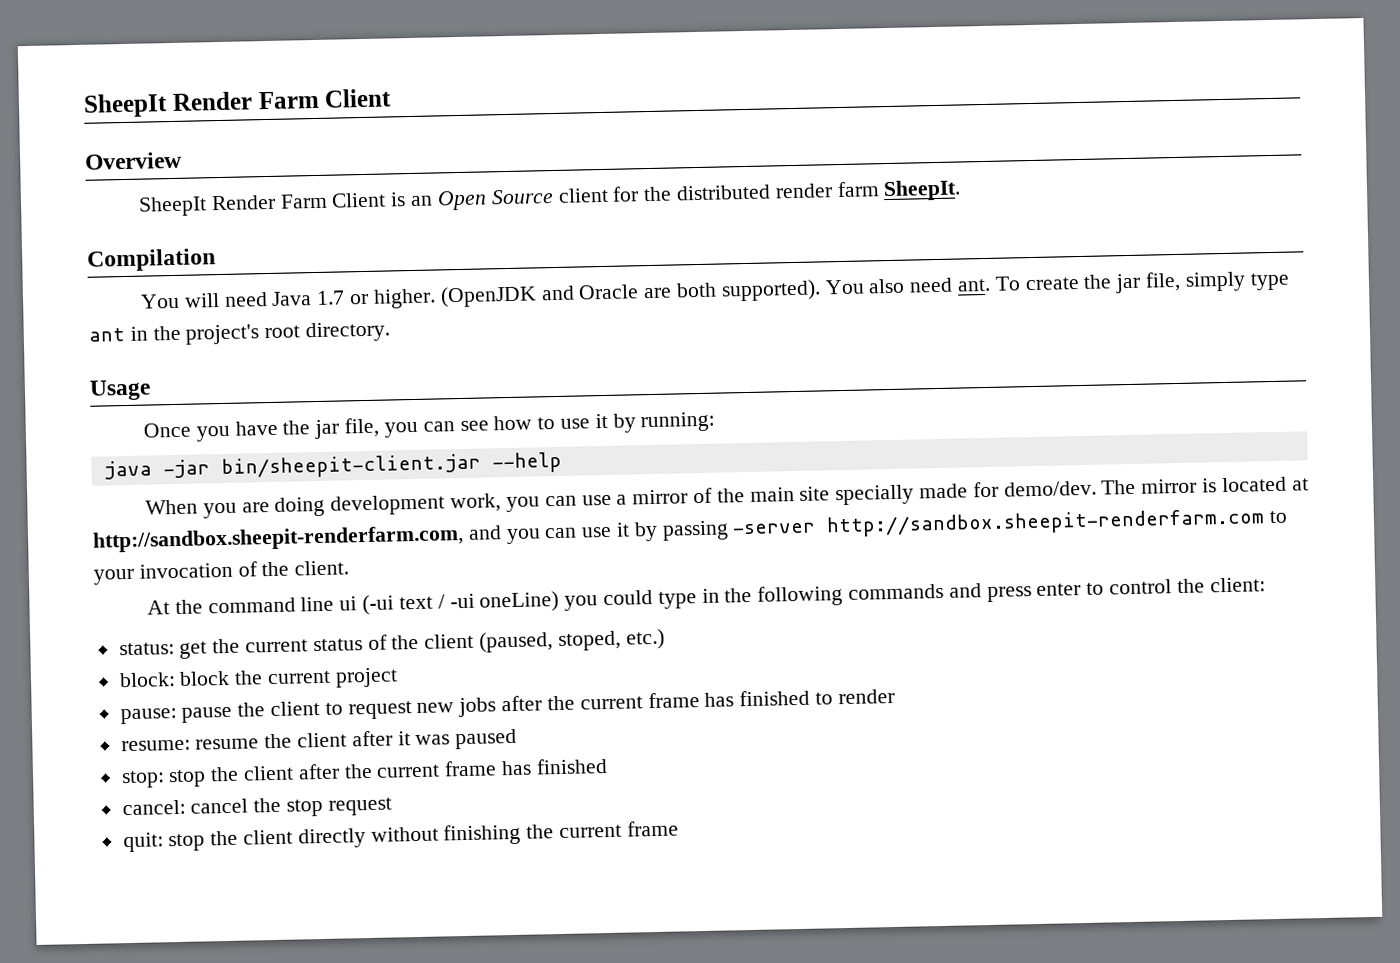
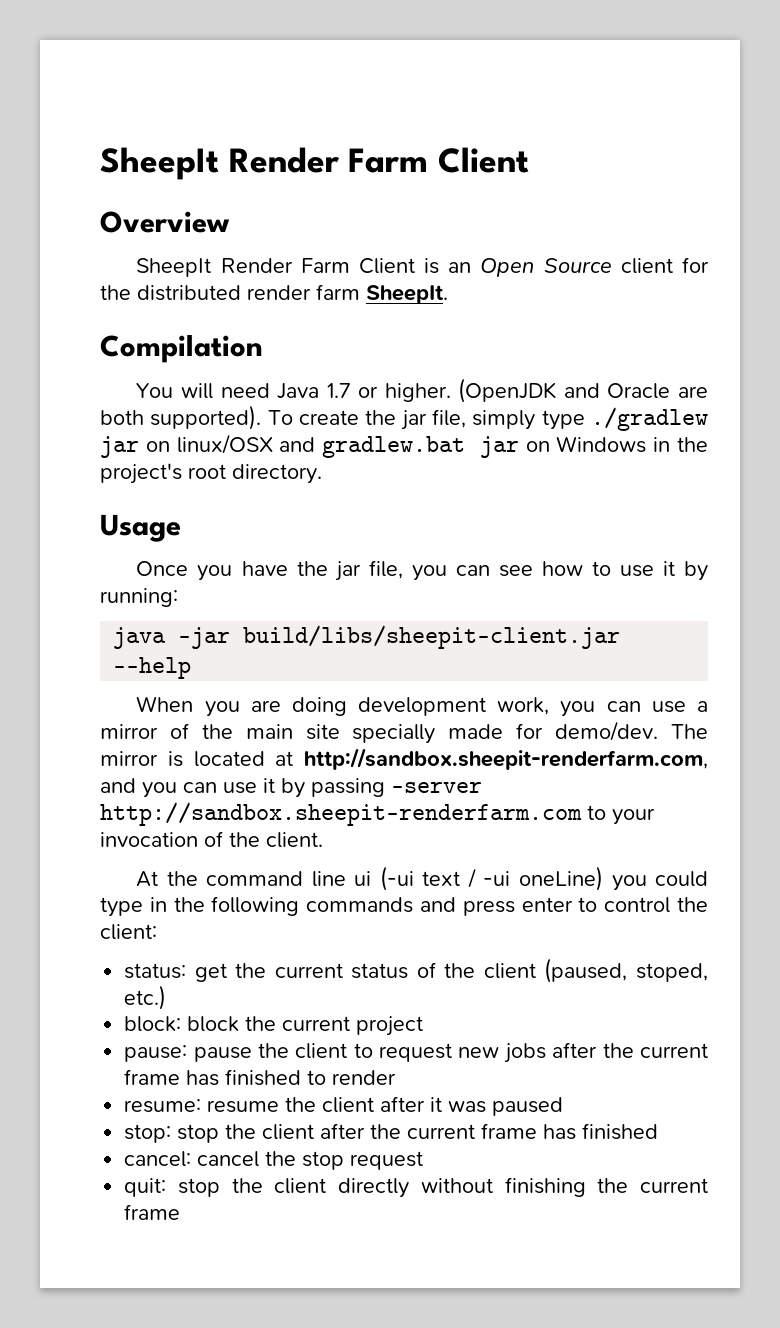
[824,277,991,295] You also need ant. -> (262, 417) none
[88,328,125,342] ant -> [590,407,708,431] [100,434,647,458] ./gradlew jar on linux/OSX and gradlew.bat jar on Windows
[220,453,481,480] bin/sheepit-client.jar -> [243,625,621,649] build/libs/sheepit-client.jar

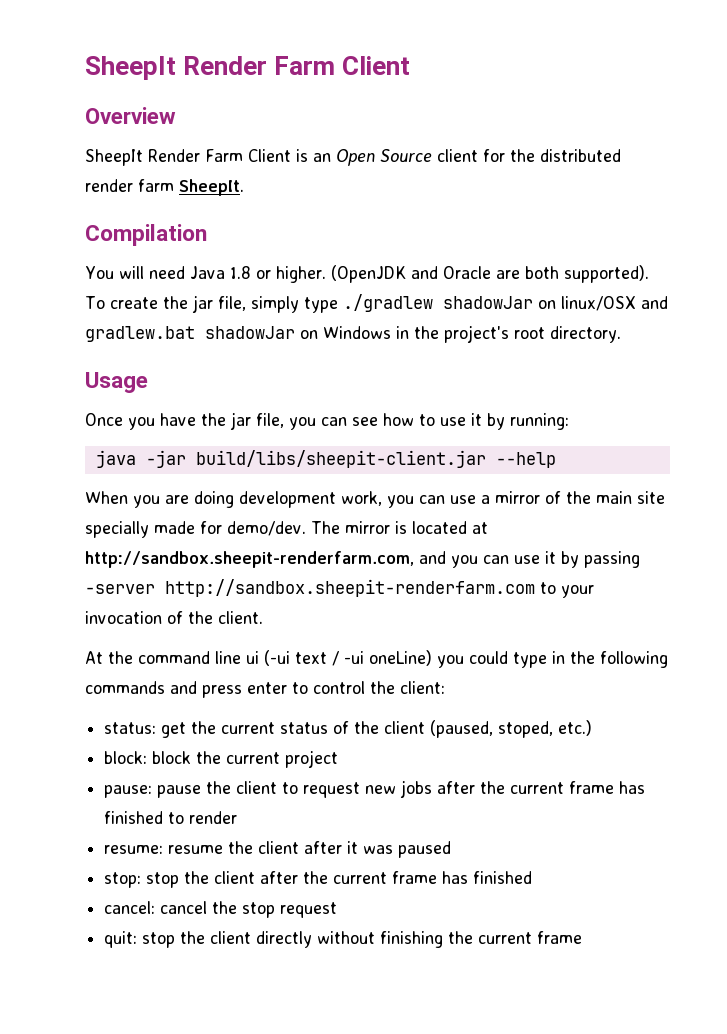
[326,383,351,398] 1.7 -> [229,266,251,279] 1.8
[100,436,139,458] jar -> [442,296,533,309] shadowJar
[479,436,519,458] jar -> [205,326,295,339] shadowJar

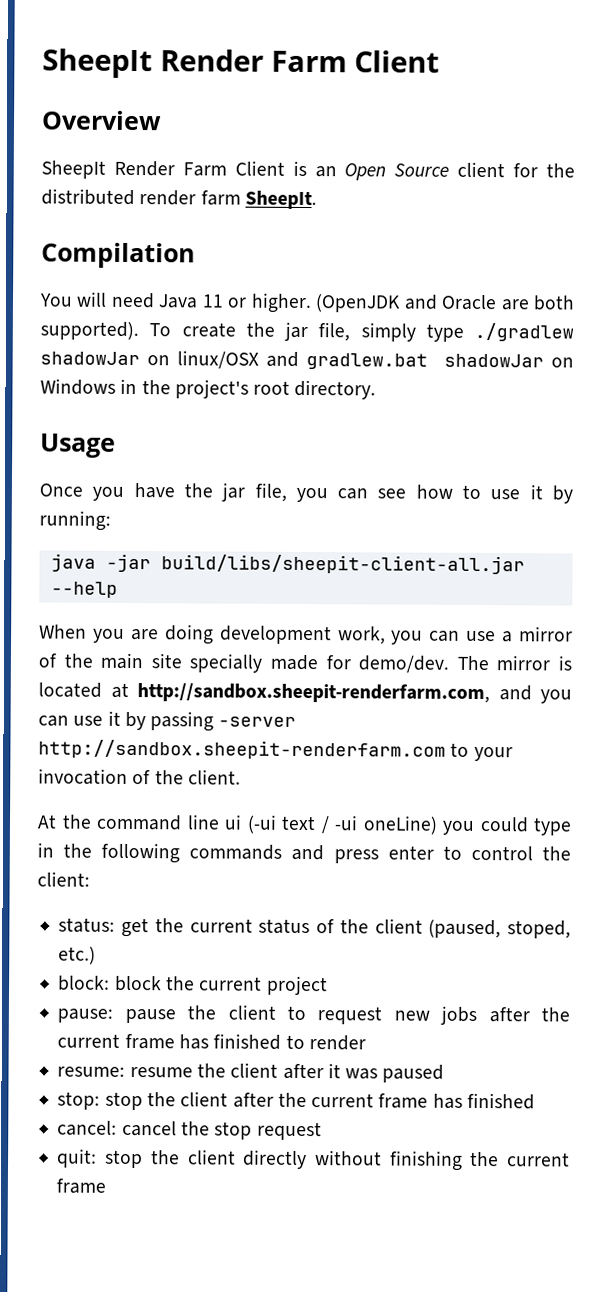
[229,266,251,279] 1.8 -> [201,294,224,308] 11
[195,450,486,468] build/libs/sheepit-client.jar -> [160,554,525,575] build/libs/sheepit-client-all.jar

